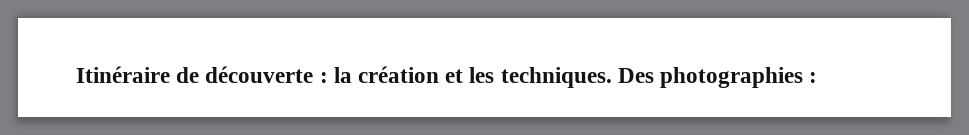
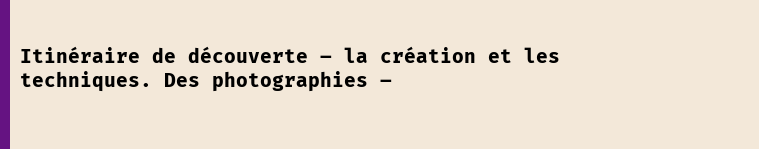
[319,72,328,83] : -> [320,55,332,63] –
[809,72,818,83] : -> [380,79,392,87] –

